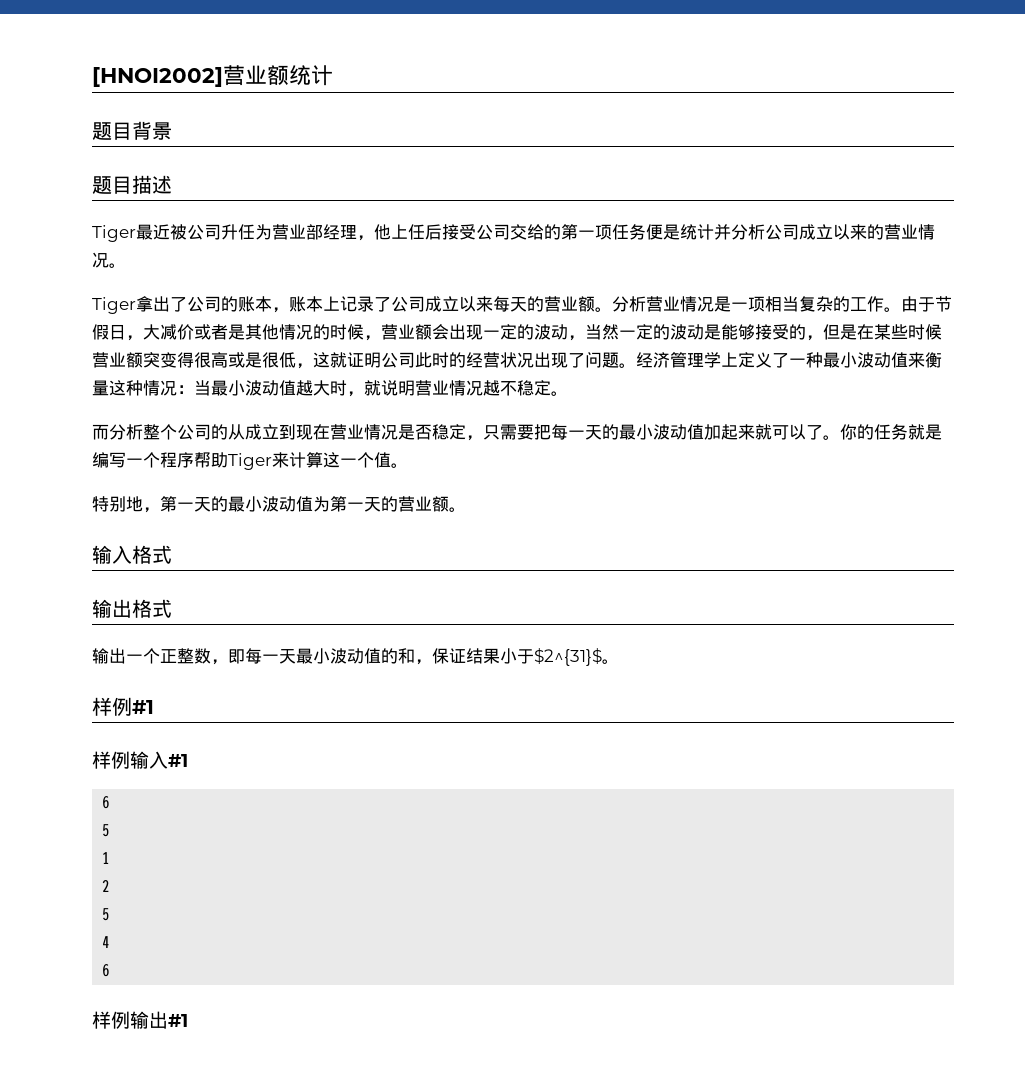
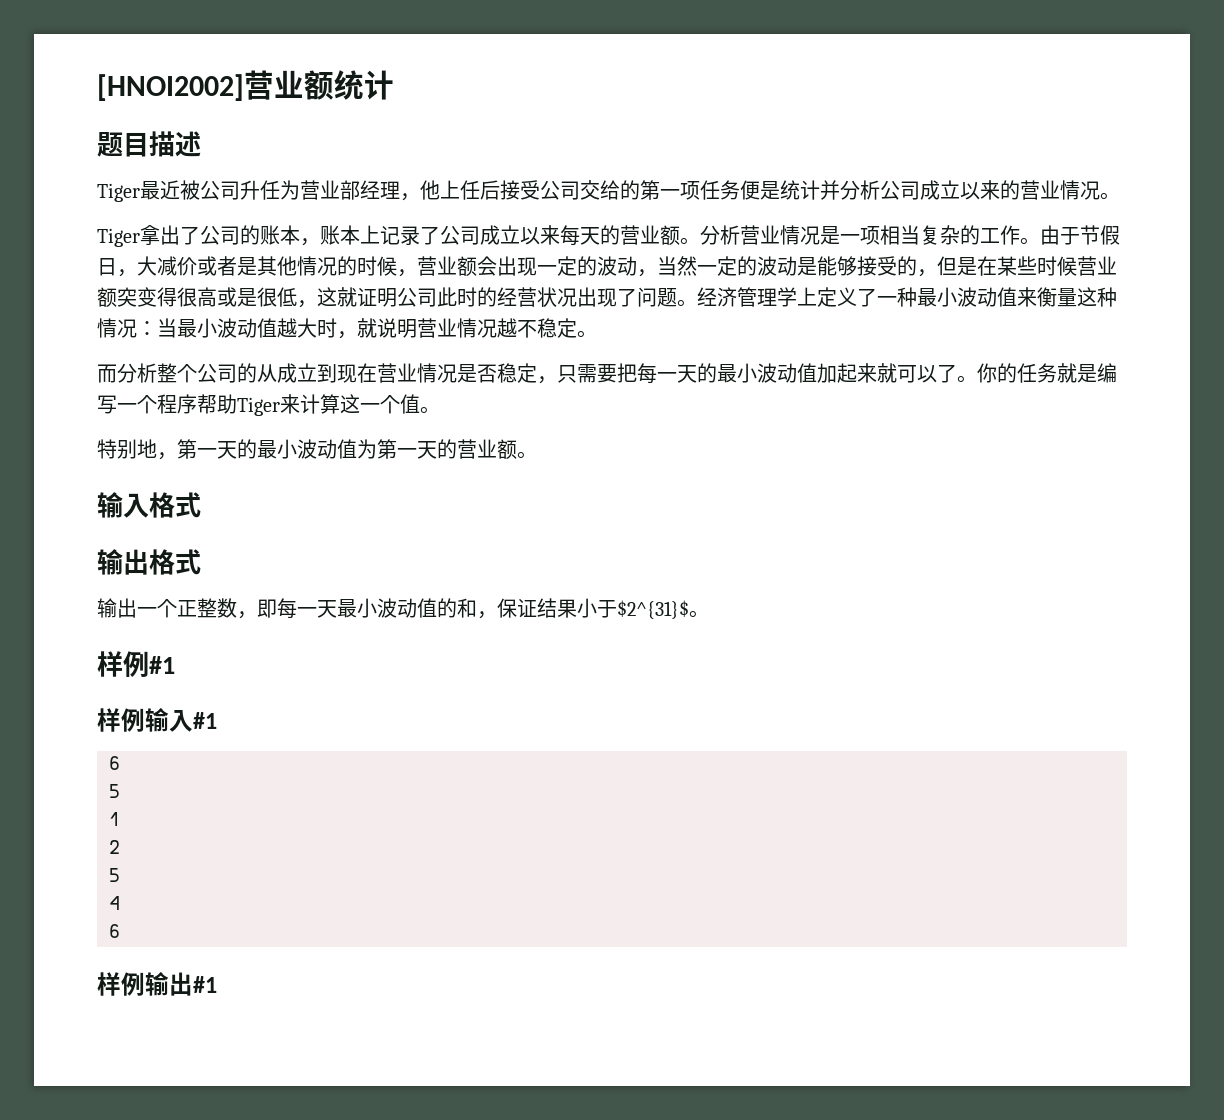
[92,121,172,140] // 题目背景 -> (394, 85) none

